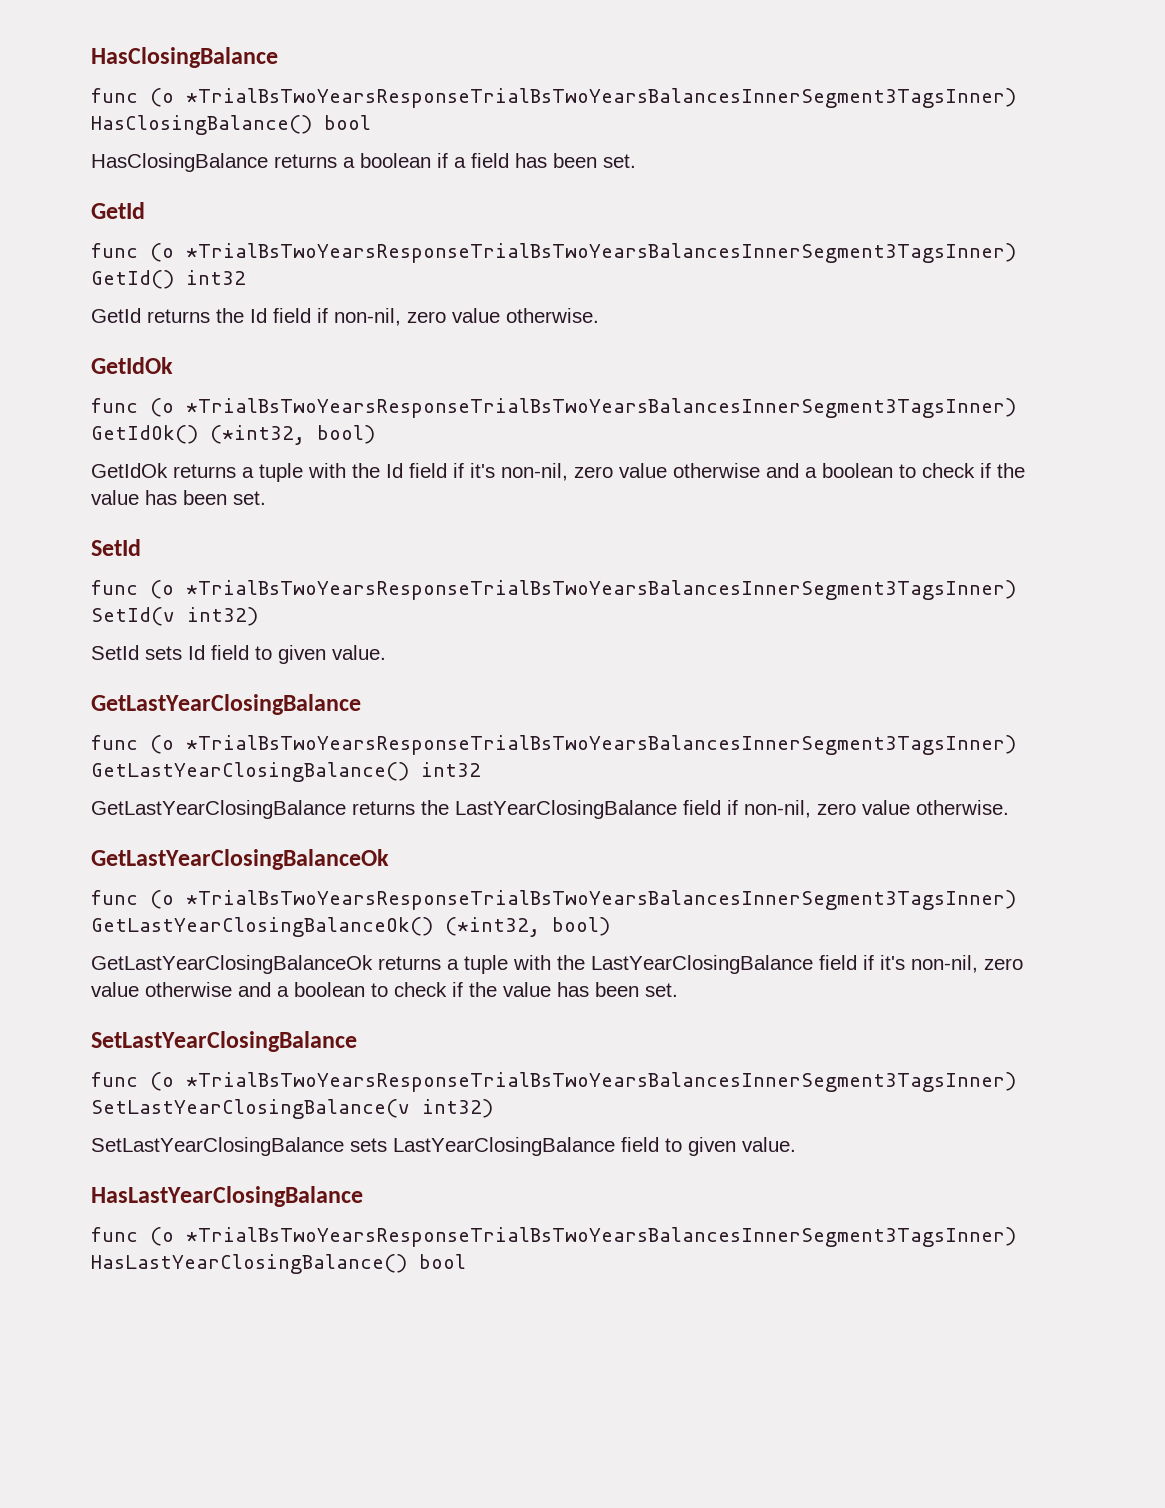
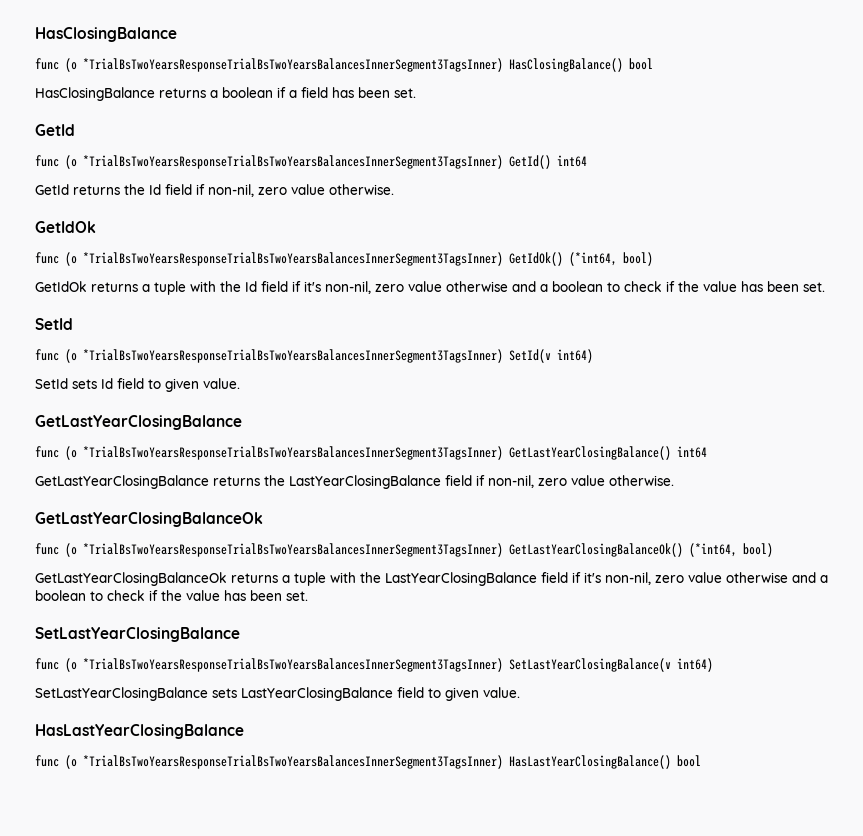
[186,270,246,285] int32 -> [557,155,587,167] int64
[210,425,305,445] (*int32, -> [569,252,617,266] (*int64,
[187,607,258,626] int32) -> [557,349,593,363] int64)
[421,762,481,777] int32 -> [677,446,707,458] int64
[445,917,540,937] (*int32, -> [689,543,737,557] (*int64,
[422,1099,493,1118] int32) -> [677,658,713,672] int64)

